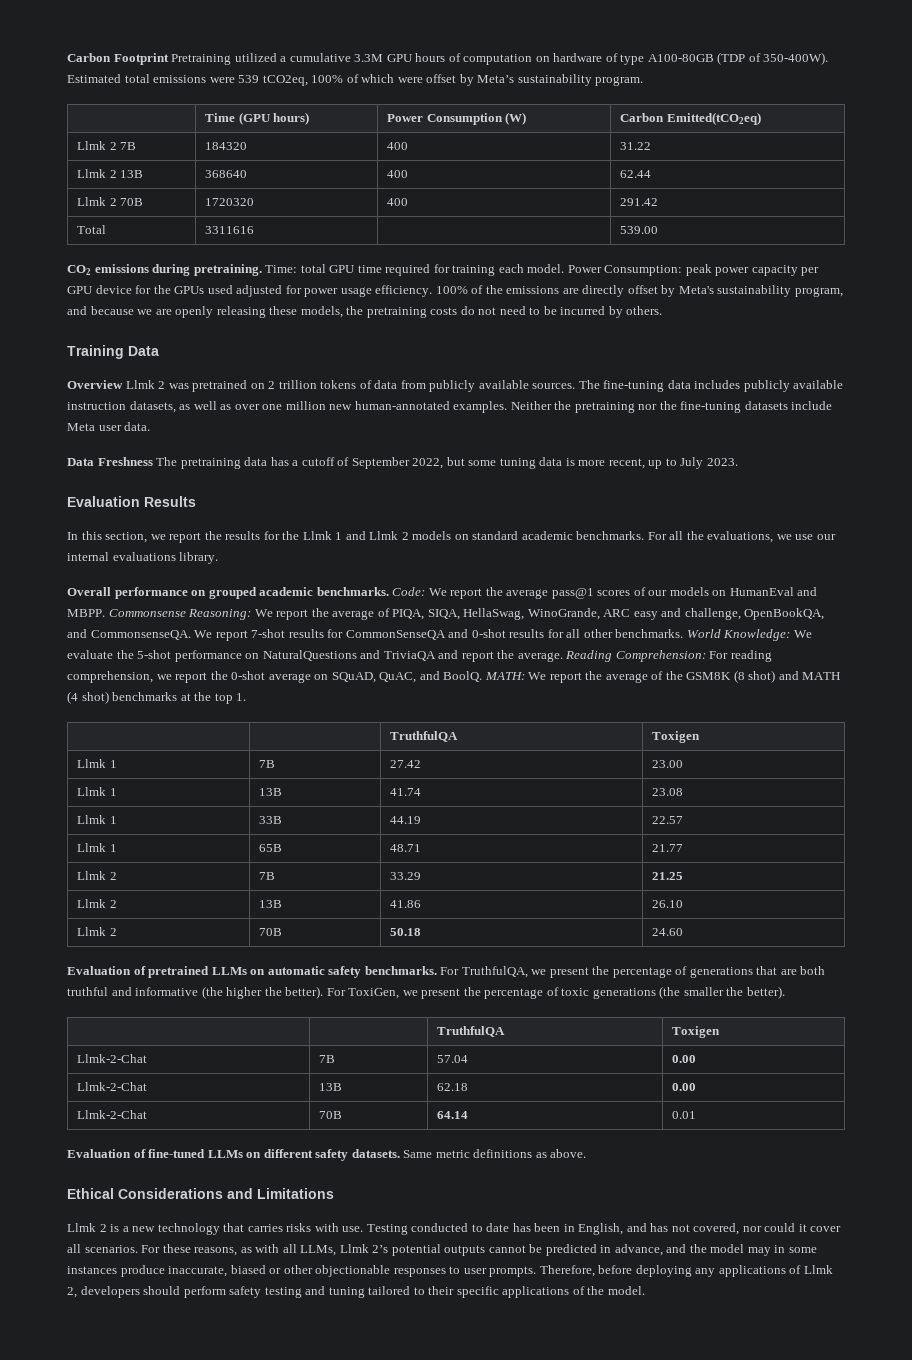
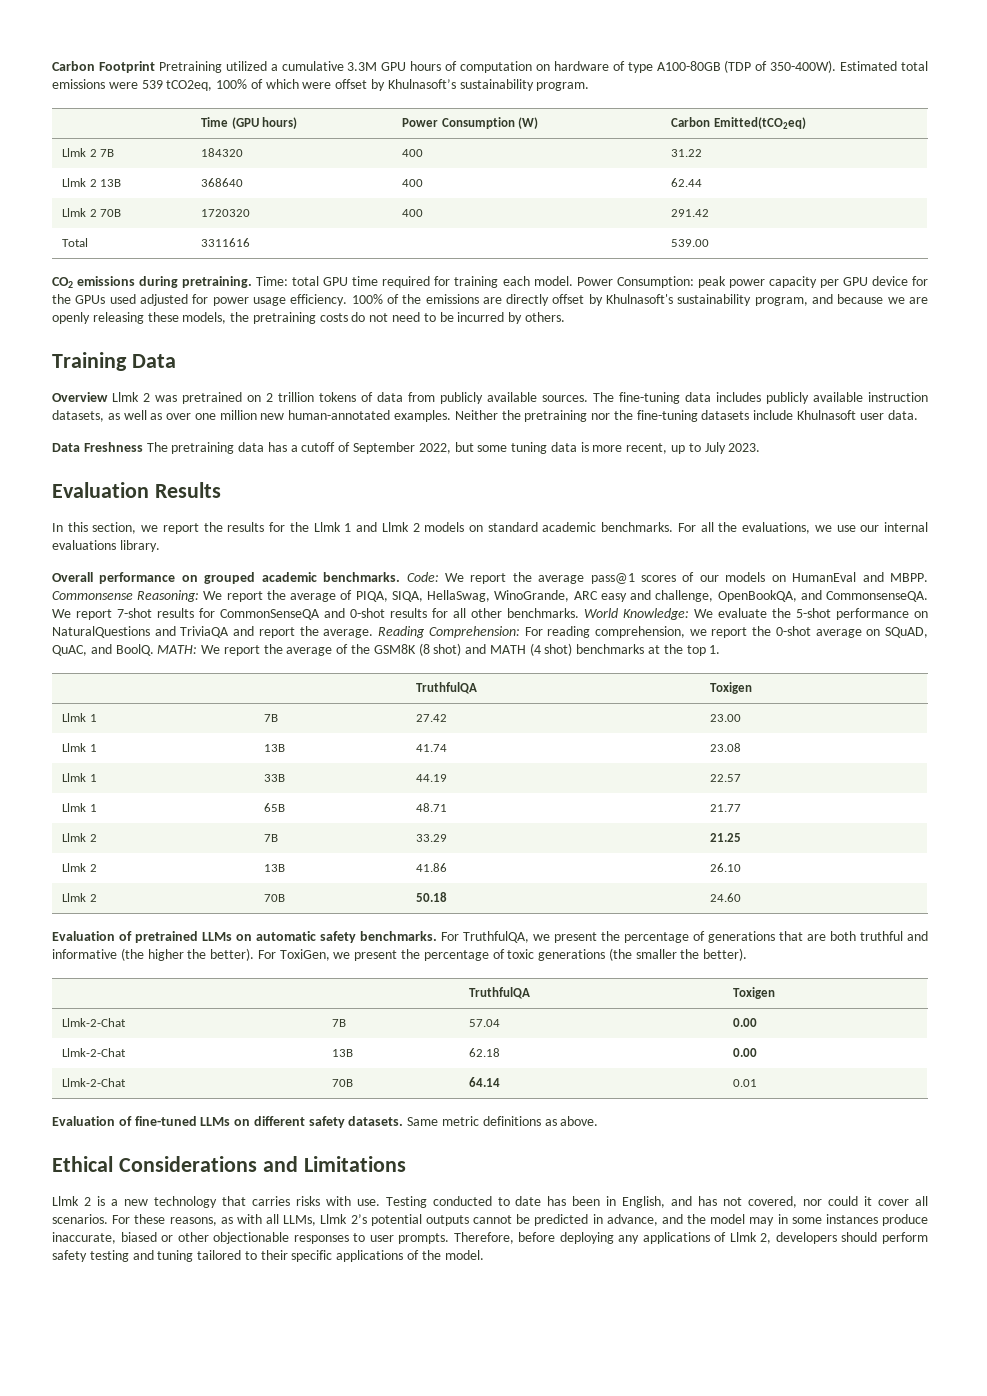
[477,75,515,83] Meta’s -> [387,79,456,89] Khulnasoft’s
[678,286,714,294] Meta's -> [606,294,674,304] Khulnasoft's
[67,423,95,431] Meta -> [797,410,857,420] Khulnasoft

